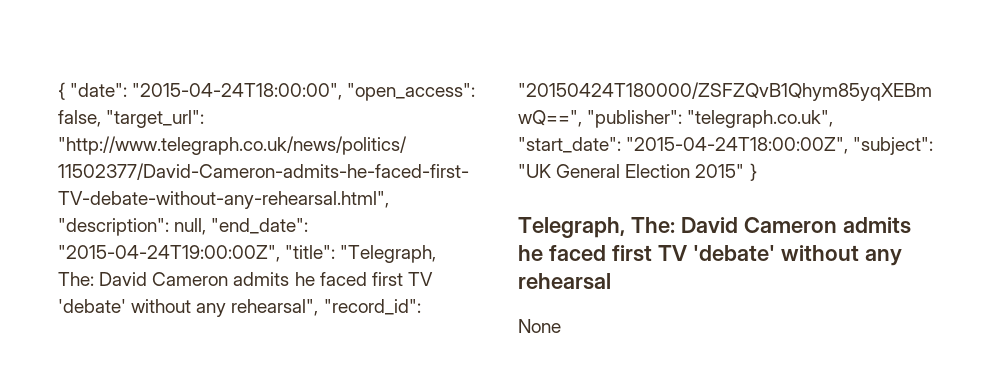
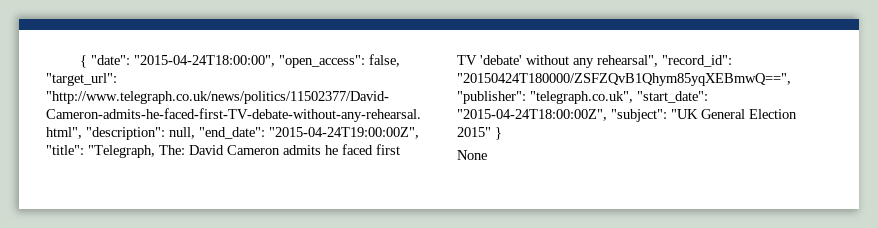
[518,217,911,238] [518,245,902,266] [518,273,611,290] // Telegraph, The: David Cameron admits he faced first TV 'debate' without any rehearsal -> (502, 133) none

